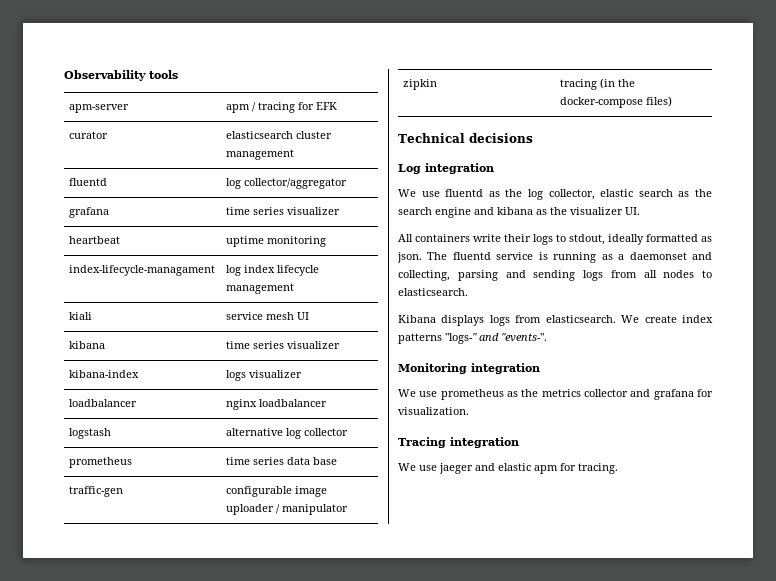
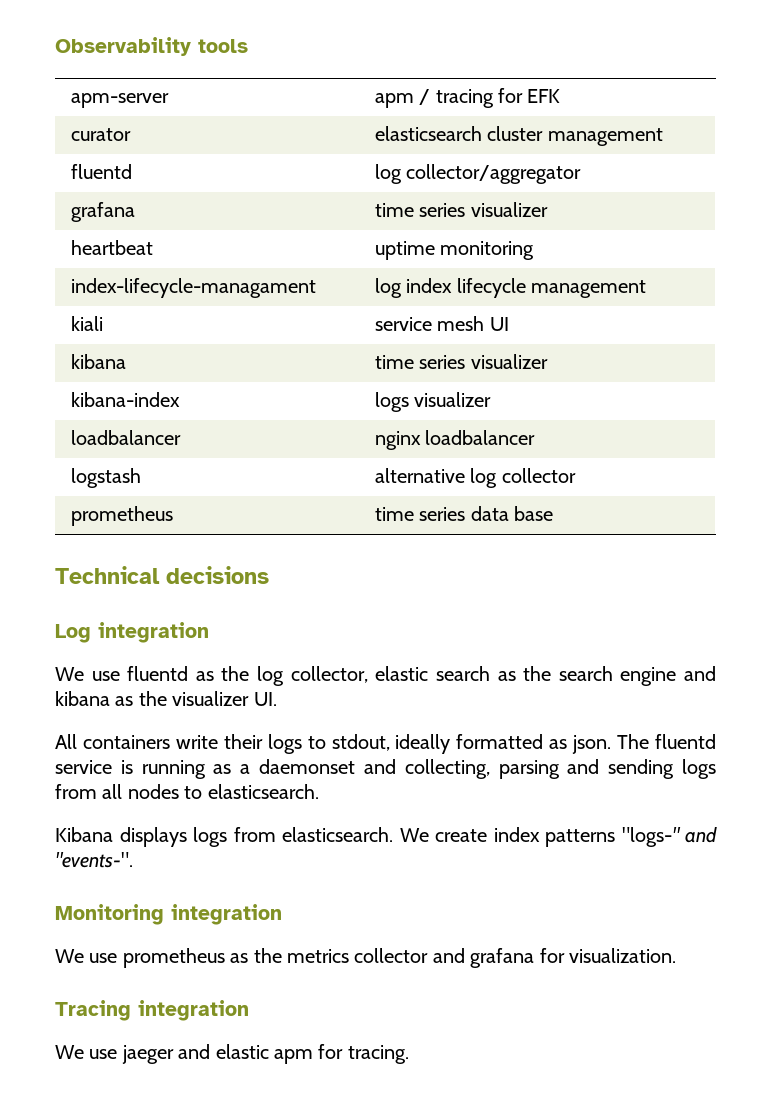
[69,486,124,497] [226,486,328,497] [226,504,349,515] [403,79,438,90] [560,78,636,90] [560,96,673,108] // traffic-gen | configurable image uploader / manipulator // zipkin | tracing (in the docker-compose files) -> (554, 513) none

